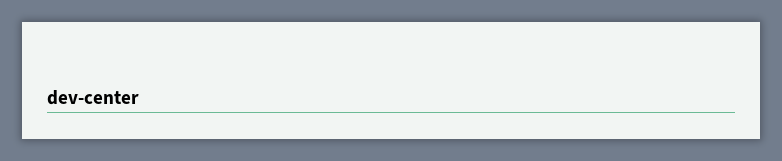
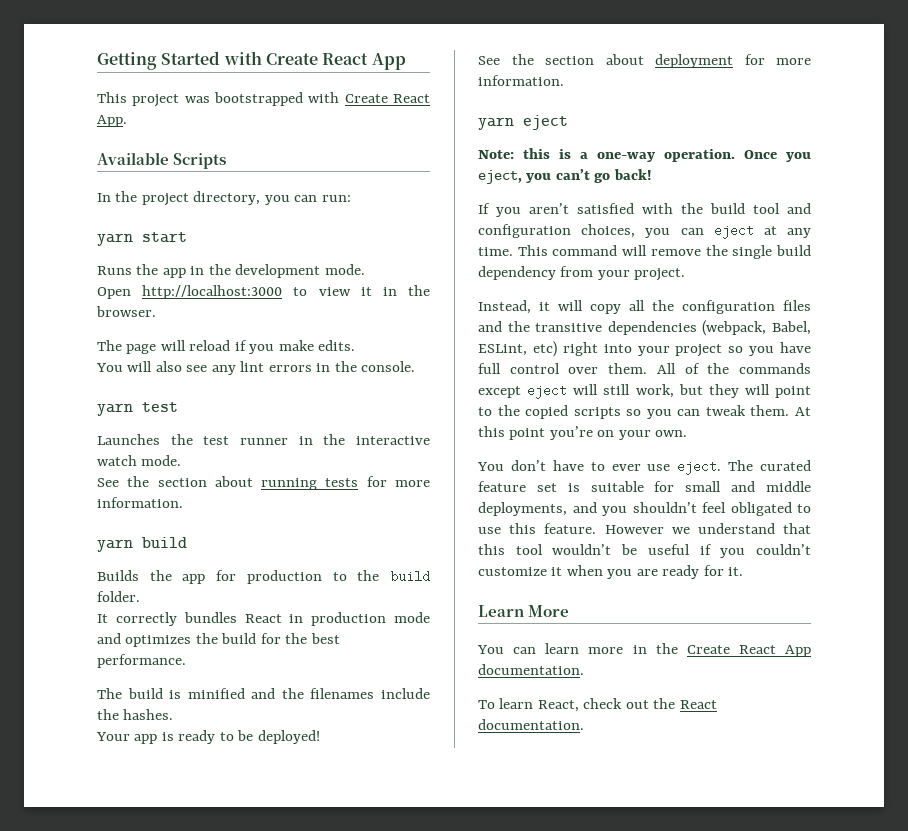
[47,90,139,105] dev-center -> [97,51,406,70] [97,92,430,107] [97,115,127,127] [97,152,227,169] [97,191,351,206] [97,232,187,246] [97,264,365,278] [97,285,430,299] [96,306,156,317] [97,340,356,354] [96,361,416,375] [97,402,178,416] [97,434,430,445] [97,455,182,466] [97,476,430,490] [97,497,183,508] [97,537,187,552] [97,570,431,584] [97,591,140,602] [97,612,430,626] [97,633,340,647] [97,654,186,668] [97,688,430,699] [97,709,174,720] [96,730,320,744] [478,54,811,68] [478,75,564,86] [478,115,568,130] [478,148,811,162] [478,169,652,184] [478,203,811,217] [478,224,811,239] [478,245,811,259] [478,266,686,281] [478,300,811,314] [478,320,811,336] [478,341,811,357] [478,363,811,374] [478,384,811,399] [478,405,811,419] [478,426,688,440] [477,460,811,475] [478,481,811,492] [478,502,811,516] [478,523,811,534] [478,544,811,558] [478,565,744,579] [478,605,570,617] [477,643,811,657] [478,664,584,675] [478,698,717,712] [478,719,584,730] Getting Started with Create React App // This project was bootstrapped with Create React App. // Available Scripts // In the project directory, you can run: // yarn start // Runs the app in the development mode. // Open http://localhost:3000 to view it in the browser. // The page will reload if you make edits. // You will also see any lint errors in the console. // yarn test // Launches the test runner in the interactive watch mode. // See the section about running tests for more information. // yarn build // Builds the app for production to the build folder. // It correctly bundles React in production mode and optimizes the build for the best performance. // The build is minified and the filenames include the hashes. // Your app is ready to be deployed! // See the section about deployment for more information. // yarn eject // Note: this is a one-way operation. Once you eject, you can’t go back! // If you aren’t satisfied with the build tool and configuration choices, you can eject at any time. This command will remove the single build dependency from your project. // Instead, it will copy all the configuration files and the transitive dependencies (webpack, Babel, ESLint, etc) right into your project so you have full control over them. All of the commands except eject will still work, but they will point to the copied scripts so you can tweak them. At this point you’re on your own. // You don’t have to ever use eject. The curated feature set is suitable for small and middle deployments, and you shouldn’t feel obligated to use this feature. However we understand that this tool wouldn’t be useful if you couldn’t customize it when you are ready for it. // Learn More // You can learn more in the Create React App documentation. // To learn React, check out the React documentation.

